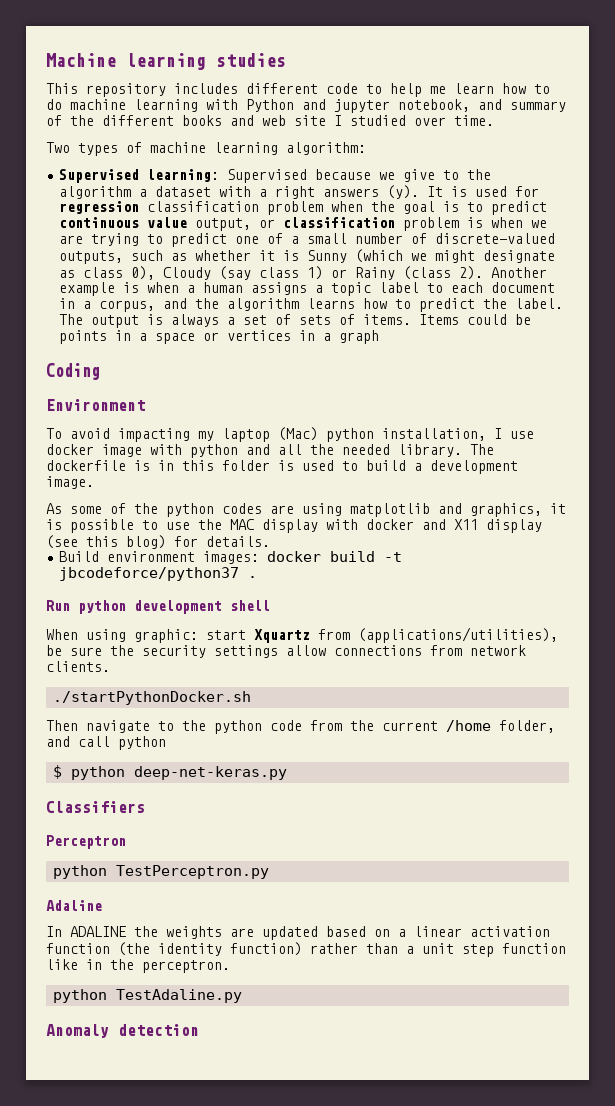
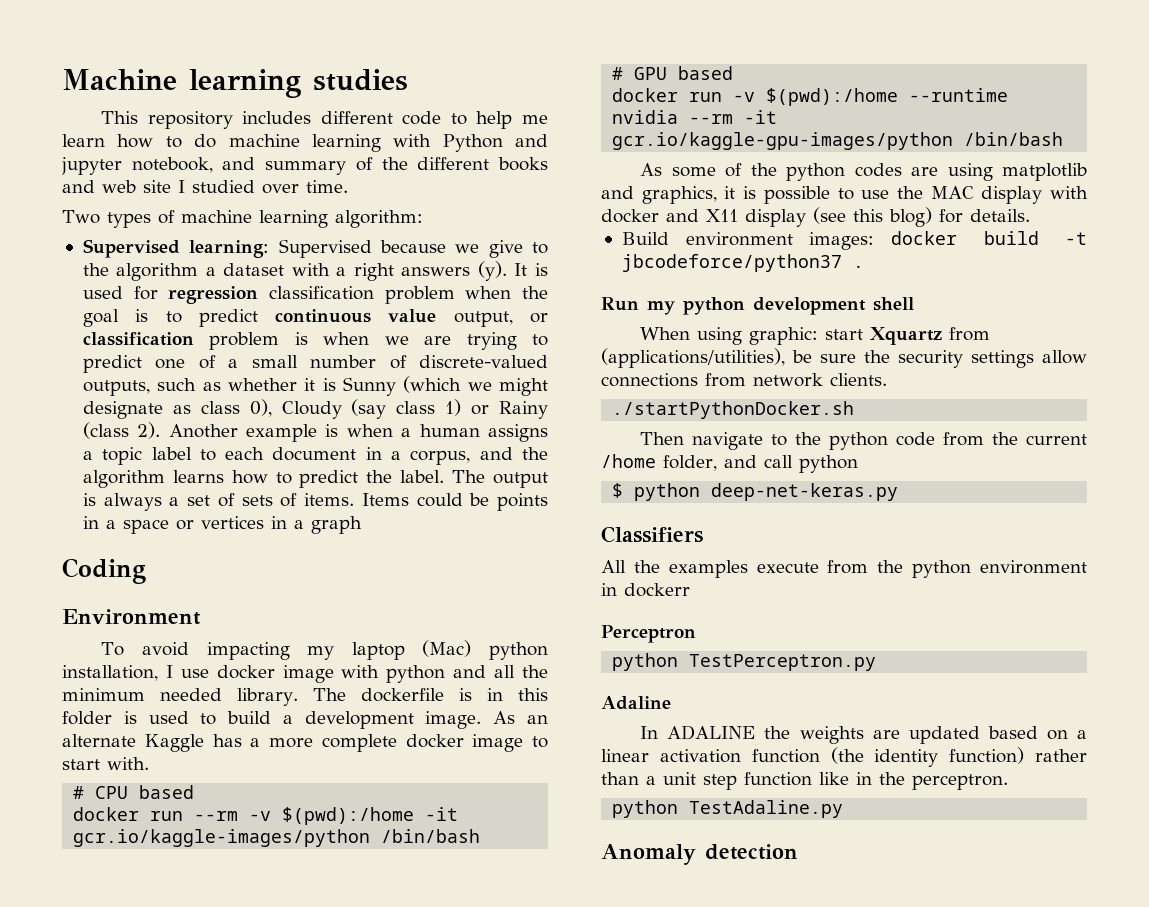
(334, 449) none -> [62,688,145,701] minimum
(94, 482) none -> [493,711,548,724] [62,734,548,752] [62,757,149,770] [73,785,195,799] [73,807,459,825] [73,829,481,847] [612,66,734,80] [612,88,1009,106] [612,110,778,124] [612,132,1064,150] As an alternate Kaggle has a more complete docker image to start with. // # CPU based // docker run --rm -v $(pwd):/home -it gcr.io/kaggle-images/python /bin/bash // # GPU based // docker run -v $(pwd):/home --runtime nvidia --rm -it gcr.io/kaggle-gpu-images/python /bin/bash
(70, 605) none -> [647,301,675,315] my
(145, 807) none -> [601,560,1087,578] [601,583,690,597] // All the examples execute from the python environment in dockerr

